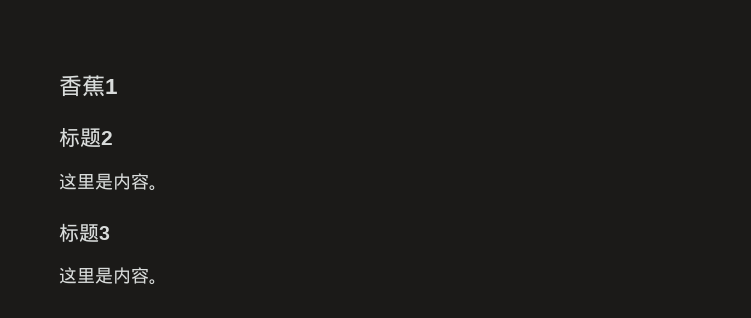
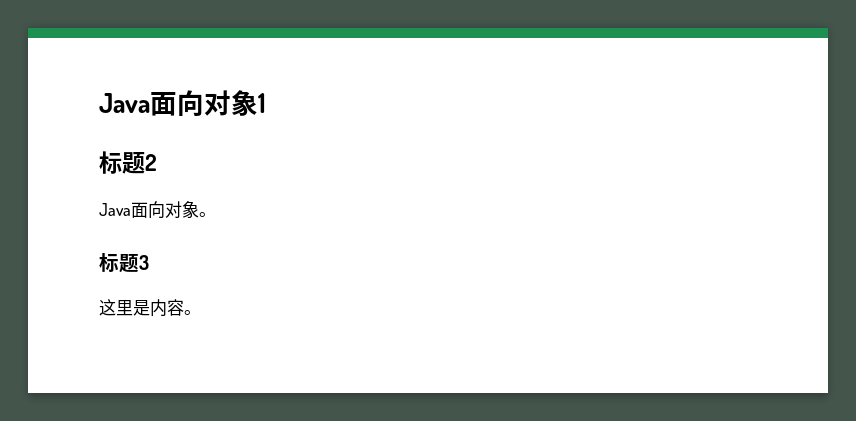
[59,75,105,97] 香蕉 -> [99,90,258,116] Java面向对象
[59,173,149,190] 这里是内容 -> [99,201,199,218] Java面向对象

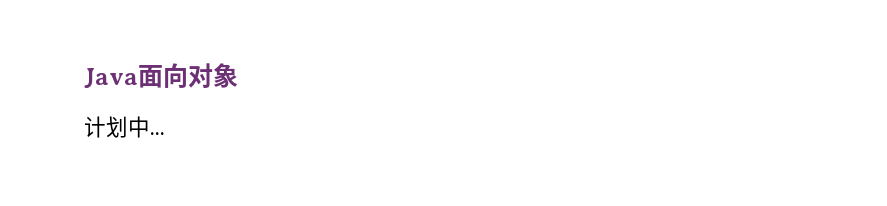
[99,90,266,116] [99,151,157,174] [99,201,216,218] [99,253,149,273] [99,299,201,317] Java面向对象1 // 标题2 // Java面向对象。 // 标题3 // 这里是内容。 -> [84,63,238,88] [84,116,165,138] Java面向对象 // 计划中...

